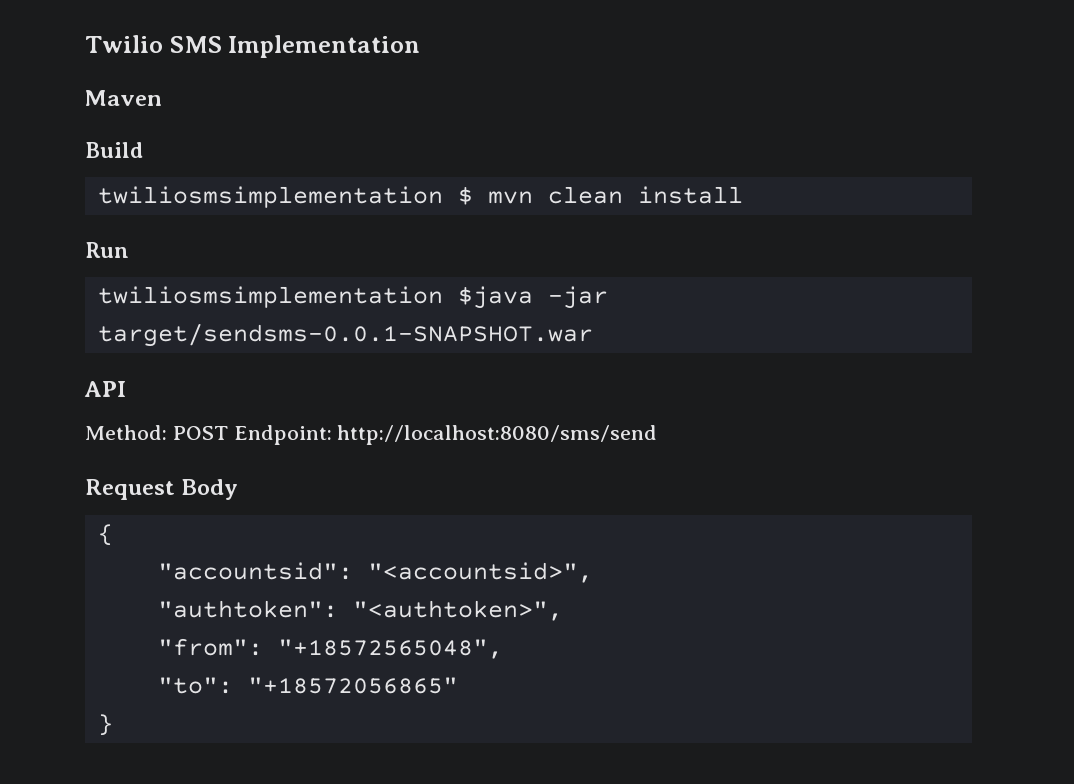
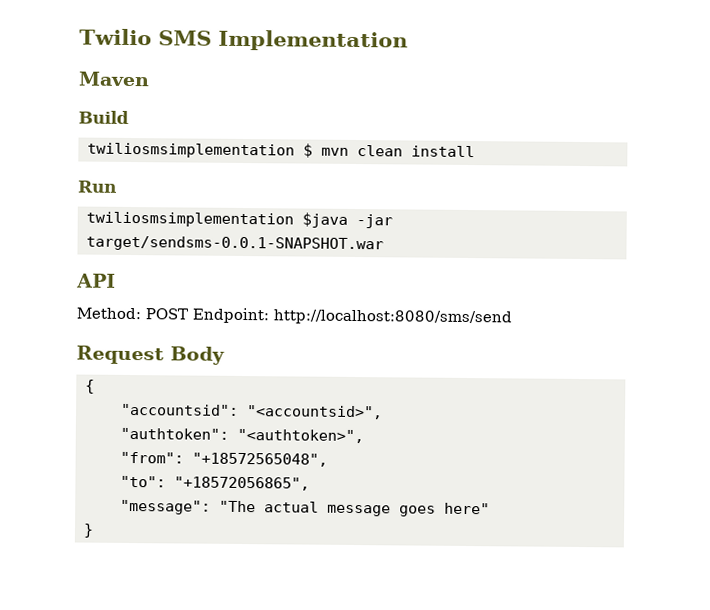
[247,677,458,694] "+18572056865" -> [174,476,310,491] [120,499,490,517] "+18572056865", // "message": "The actual message goes here"

